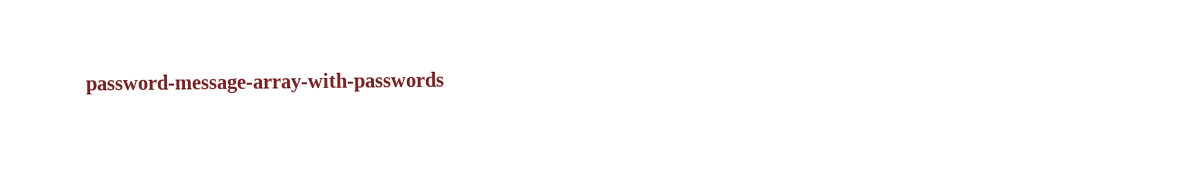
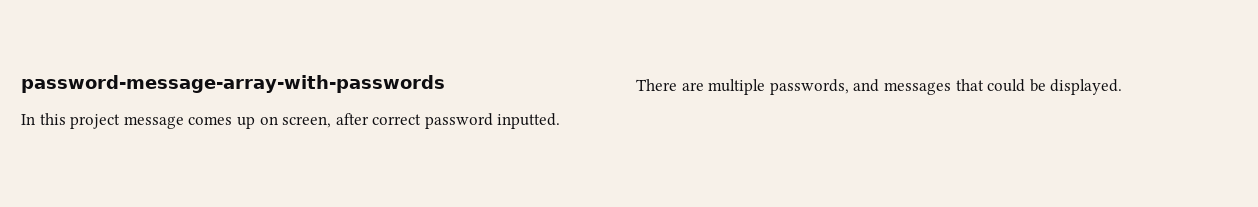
(445, 83) none -> [21,113,561,129] [636,79,1123,95] // In this project message comes up on screen, after correct password inputted. There are multiple passwords, and messages that could be displayed.

